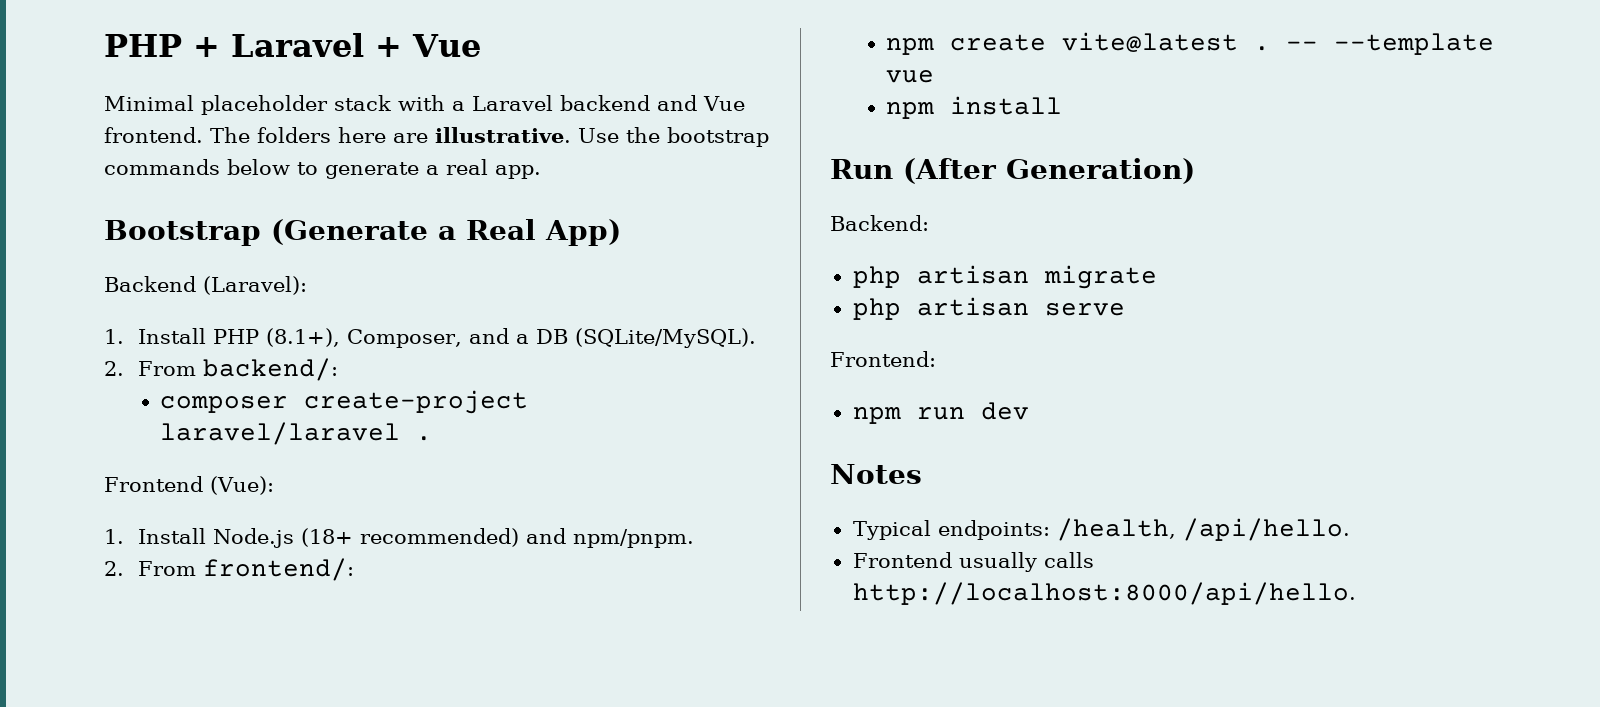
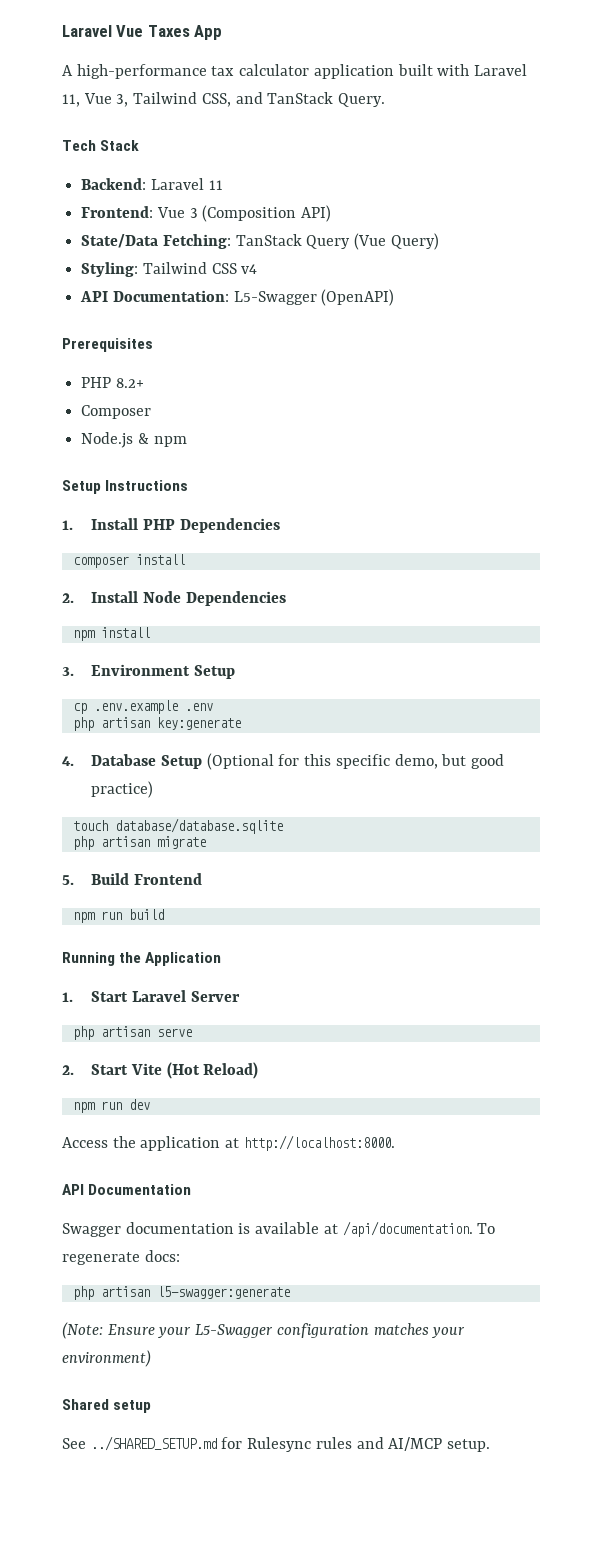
[104,33,481,57] [104,95,745,115] [104,127,769,147] [104,159,541,179] [104,219,621,246] [104,276,307,295] [104,328,756,348] [104,358,338,381] [160,390,529,414] [160,422,433,445] [104,476,274,495] [104,528,694,548] [104,558,354,581] [886,32,1495,55] [886,70,935,83] [886,96,1063,119] [830,158,1195,184] [830,215,929,231] [852,265,1157,289] [852,297,1125,320] [830,351,936,367] [852,402,1029,424] [830,464,922,484] [852,518,1350,541] [852,552,1094,572] [852,582,1356,605] PHP + Laravel + Vue // Minimal placeholder stack with a Laravel backend and Vue frontend. The folders here are illustrative. Use the bootstrap commands below to generate a real app. // Bootstrap (Generate a Real App) // Backend (Laravel): // 1. Install PHP (8.1+), Composer, and a DB (SQLite/MySQL). // 2. From backend/: // composer create-project laravel/laravel . // Frontend (Vue): // 1. Install Node.js (18+ recommended) and npm/pnpm. // 2. From frontend/: // npm create vite@latest . -- --template vue // npm install // Run (After Generation) // Backend: // php artisan migrate // php artisan serve // Frontend: // npm run dev // Notes // Typical endpoints: /health, /api/hello. // Frontend usually calls http://localhost:8000/api/hello. -> [62,25,223,40] [62,64,528,79] [62,92,386,107] [62,140,140,151] [81,178,223,190] [81,205,332,222] [81,233,439,250] [81,262,258,277] [80,289,395,306] [62,338,153,352] [81,377,144,388] [81,405,152,419] [81,432,187,448] [62,480,189,494] [62,518,280,533] [72,554,185,568] [62,591,286,606] [72,627,150,641] [62,664,235,679] [72,700,213,714] [72,717,241,731] [62,753,504,770] [91,781,154,798] [72,818,283,834] [72,836,206,850] [62,873,202,885] [72,909,164,923] [62,952,222,966] [62,990,240,1002] [72,1026,192,1040] [62,1062,259,1079] [72,1099,150,1113] [62,1135,395,1151] [62,1184,192,1195] [62,1221,496,1237] [62,1250,180,1265] [72,1286,290,1300] [62,1322,466,1339] [62,1350,151,1367] [62,1399,152,1413] [62,1436,491,1452] Laravel Vue Taxes App // A high-performance tax calculator application built with Laravel 11, Vue 3, Tailwind CSS, and TanStack Query. // Tech Stack // Backend: Laravel 11 // Frontend: Vue 3 (Composition API) // State/Data Fetching: TanStack Query (Vue Query) // Styling: Tailwind CSS v4 // API Documentation: L5-Swagger (OpenAPI) // Prerequisites // PHP 8.2+ // Composer // Node.js & npm // Setup Instructions // 1. Install PHP Dependencies // composer install // 2. Install Node Dependencies // npm install // 3. Environment Setup // cp .env.example .env // php artisan key:generate // 4. Database Setup (Optional for this specific demo, but good practice) // touch database/database.sqlite // php artisan migrate // 5. Build Frontend // npm run build // Running the Application // 1. Start Laravel Server // php artisan serve // 2. Start Vite (Hot Reload) // npm run dev // Access the application at http://localhost:8000. // API Documentation // Swagger documentation is available at /api/documentation. To regenerate docs: // php artisan l5-swagger:generate // (Note: Ensure your L5-Swagger configuration matches your environment) // Shared setup // See ../SHARED_SETUP.md for Rulesync rules and AI/MCP setup.

